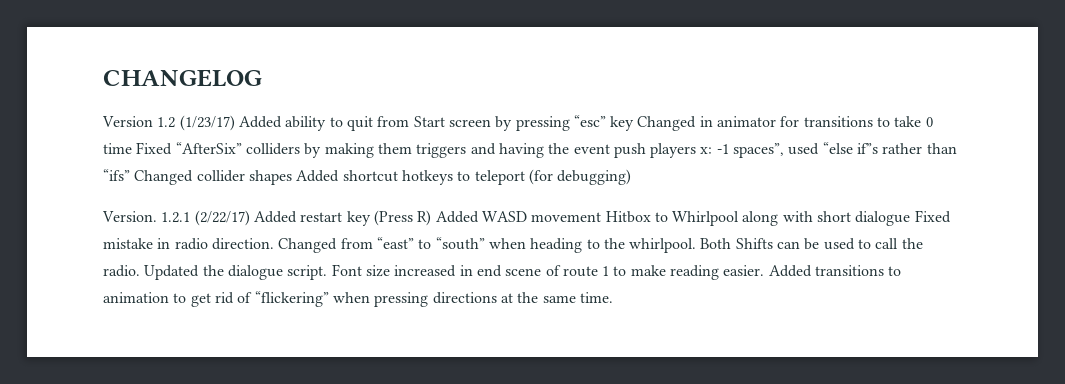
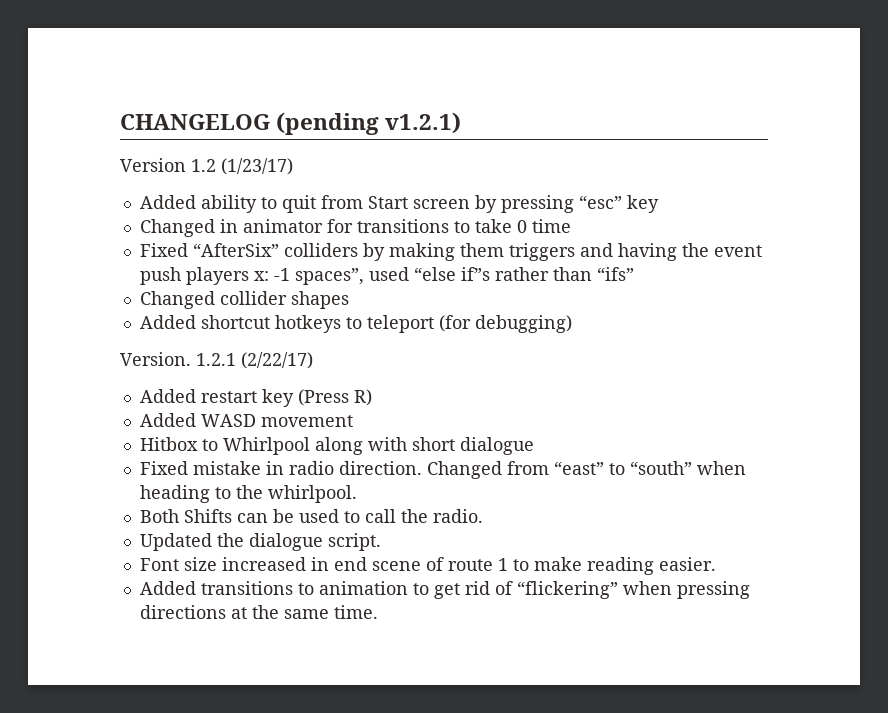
(262, 78) none -> [276,112,462,135] (pending v1.2.1)
(235, 123) none -> (293, 166) //
(635, 123) none -> (659, 204) //
(132, 148) none -> (571, 226) //
(130, 175) none -> (634, 274) //
(292, 177) none -> (349, 300) //
(250, 218) none -> (313, 360) //
(432, 218) none -> (372, 397) //
(602, 217) none -> (353, 421) //
(911, 218) none -> (534, 446) //
(697, 245) none -> (357, 494) //
(140, 271) none -> (483, 516) //
(328, 272) none -> (381, 542) //
(765, 270) none -> (716, 564) //

